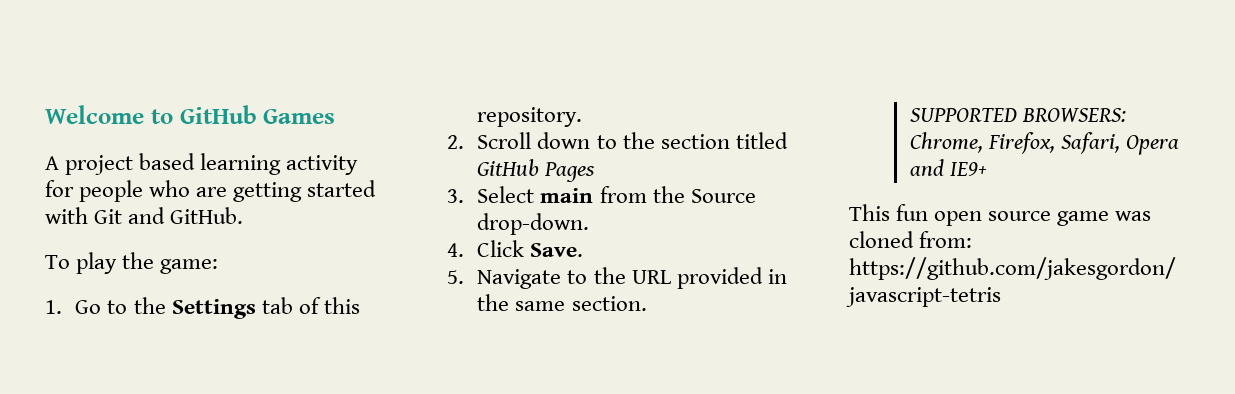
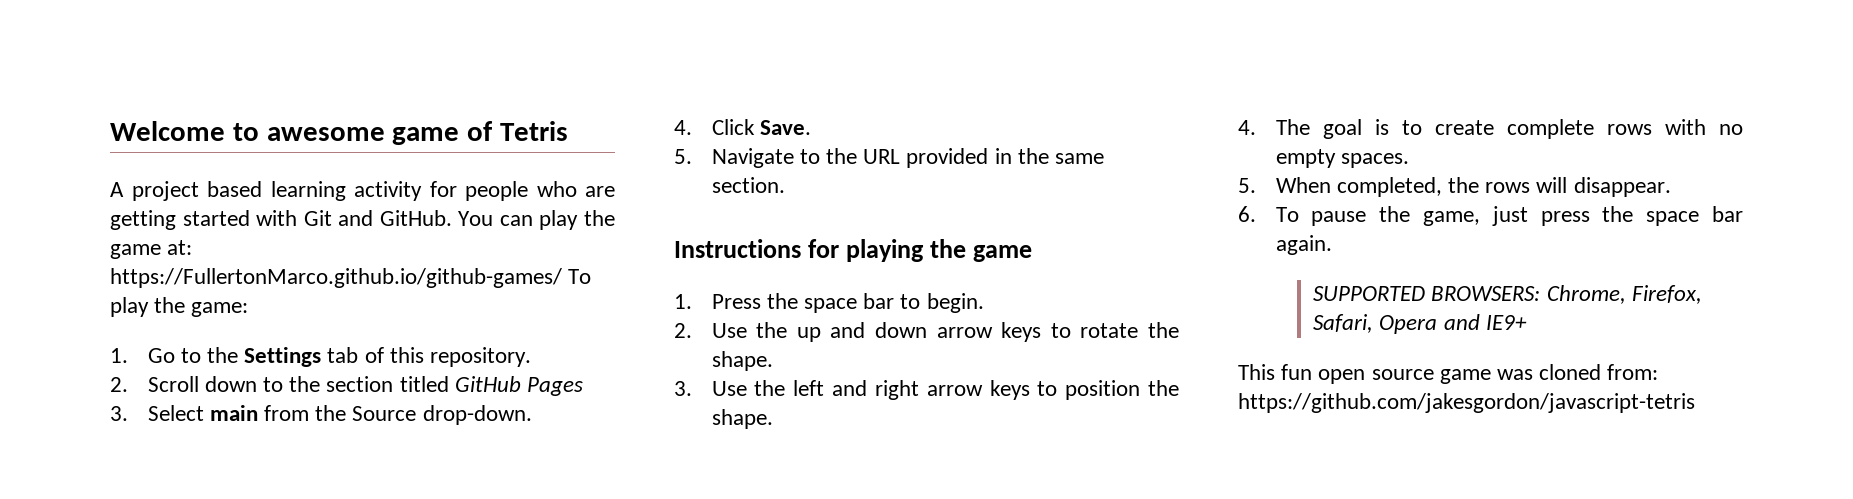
[179,105,336,124] GitHub Games -> [266,121,569,145] awesome game of Tetris
(244, 215) // -> [458,210,615,230] [110,240,193,259] [110,268,562,288] You can play the game at: https://FullertonMarco.github.io/github-games/
(647, 303) none -> [674,239,1033,262] [674,293,984,313] [674,322,1179,342] [711,351,773,371] [674,380,1179,400] [711,409,773,429] [1238,119,1743,139] [1275,149,1409,168] [1238,177,1671,197] [1238,206,1743,226] [1275,235,1332,255] // Instructions for playing the game // 1. Press the space bar to begin. // 2. Use the up and down arrow keys to rotate the shape. // 3. Use the left and right arrow keys to position the shape. // 4. The goal is to create complete rows with no empty spaces. // 5. When completed, the rows will disappear. // 6. To pause the game, just press the space bar again.

